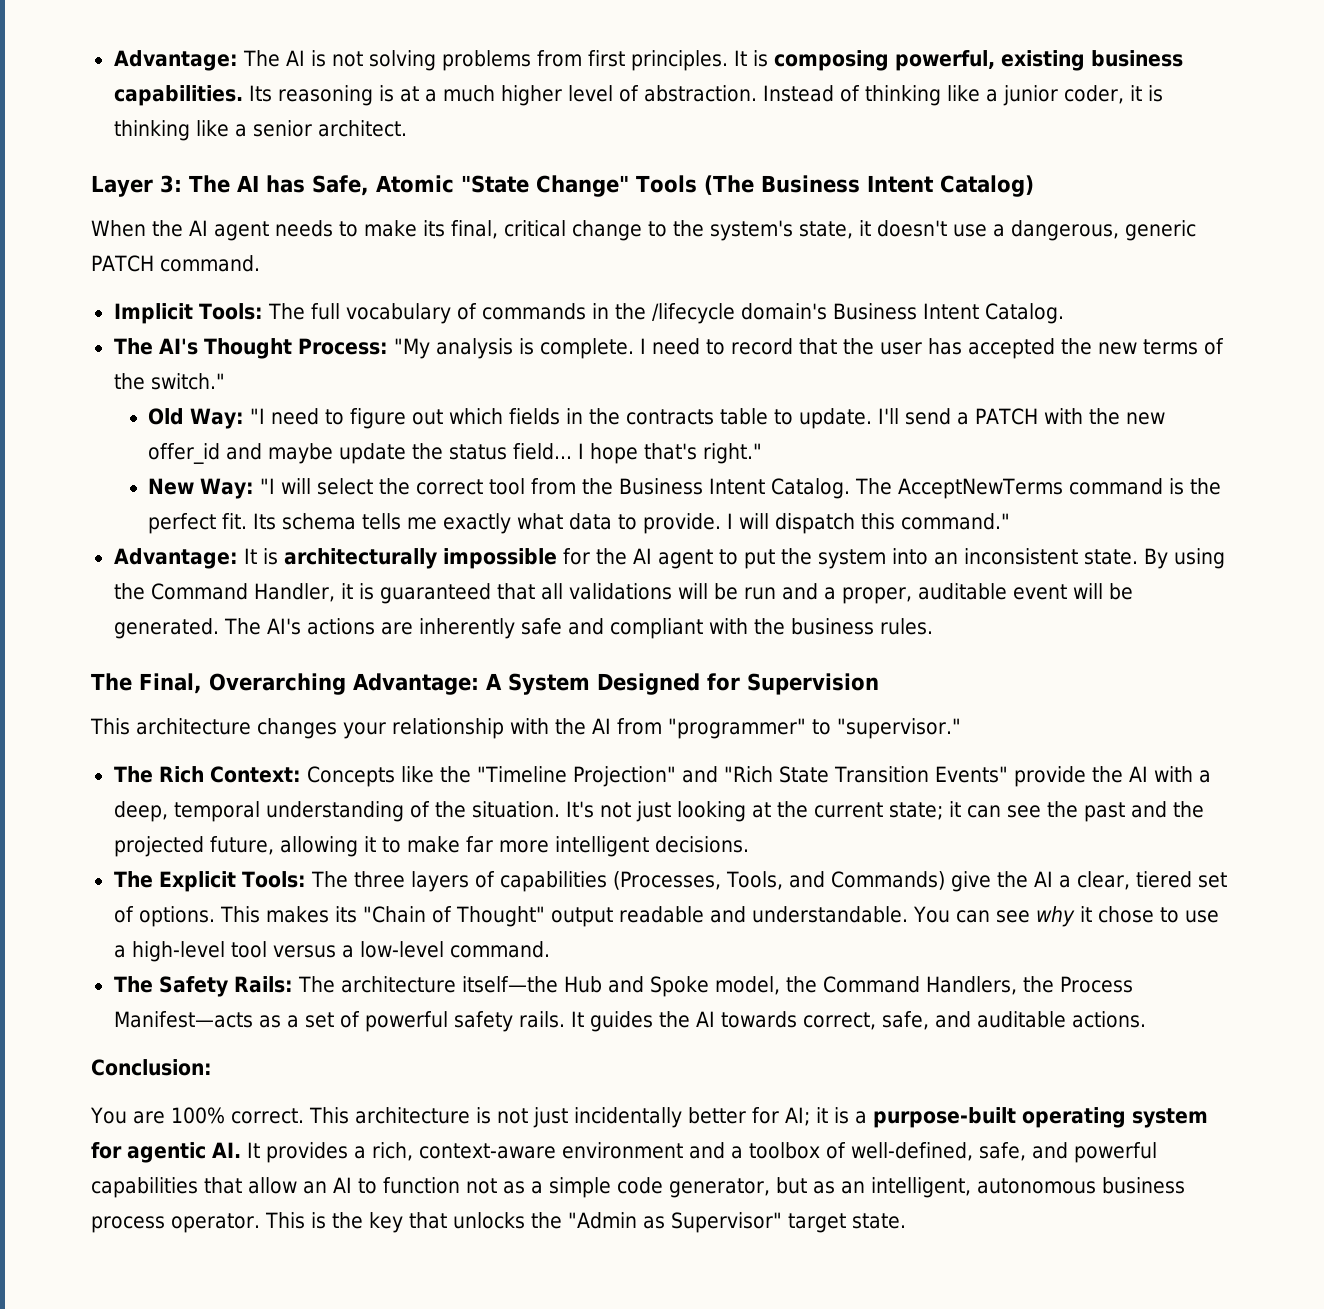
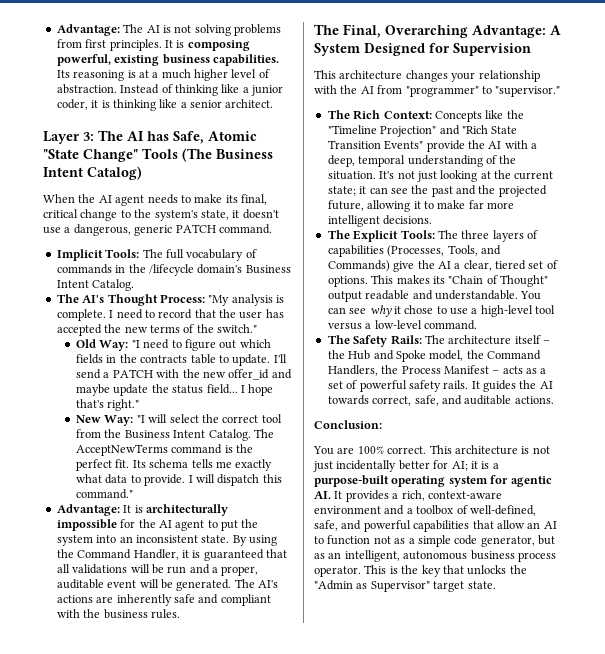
[461,976,558,993] itself—the -> [514,335,550,344] [327,350,345,359] itself – the
[113,1011,253,1028] Manifest—acts -> [443,365,523,374] Manifest – acts

